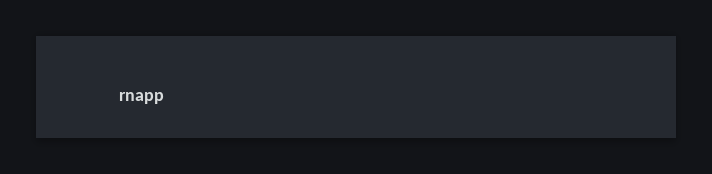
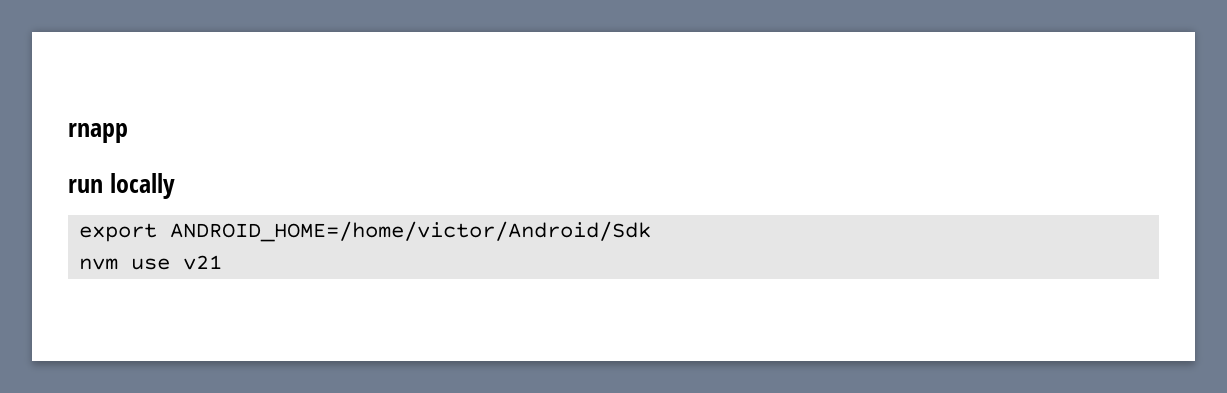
(164, 98) none -> [68,173,176,199] [79,221,652,242] [79,255,223,270] // run locally // export ANDROID_HOME=/home/victor/Android/Sdk // nvm use v21

